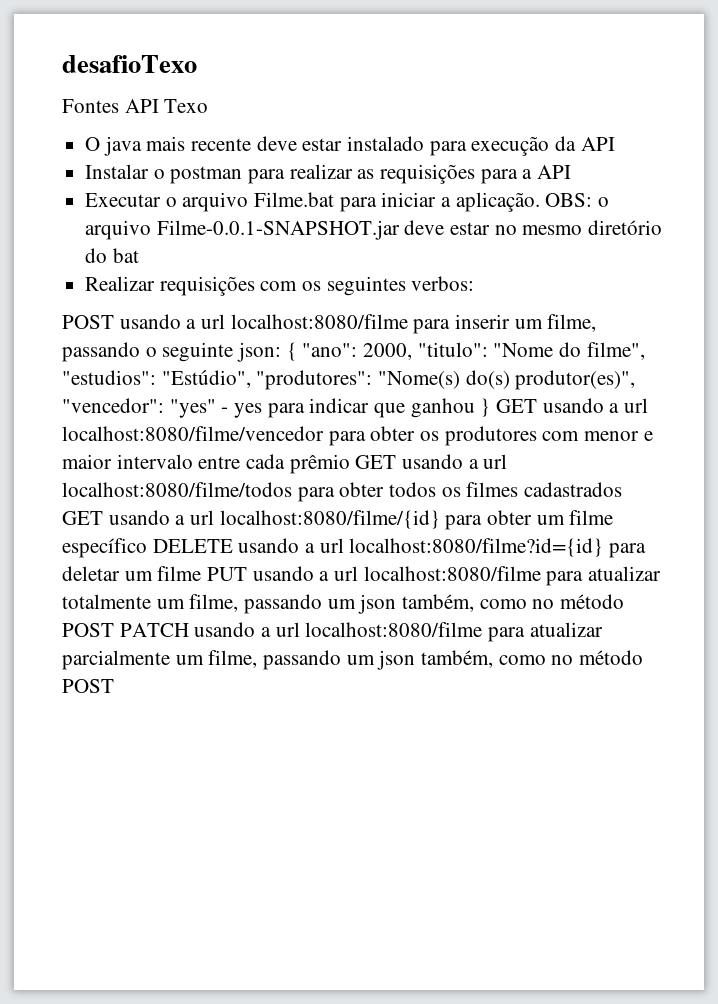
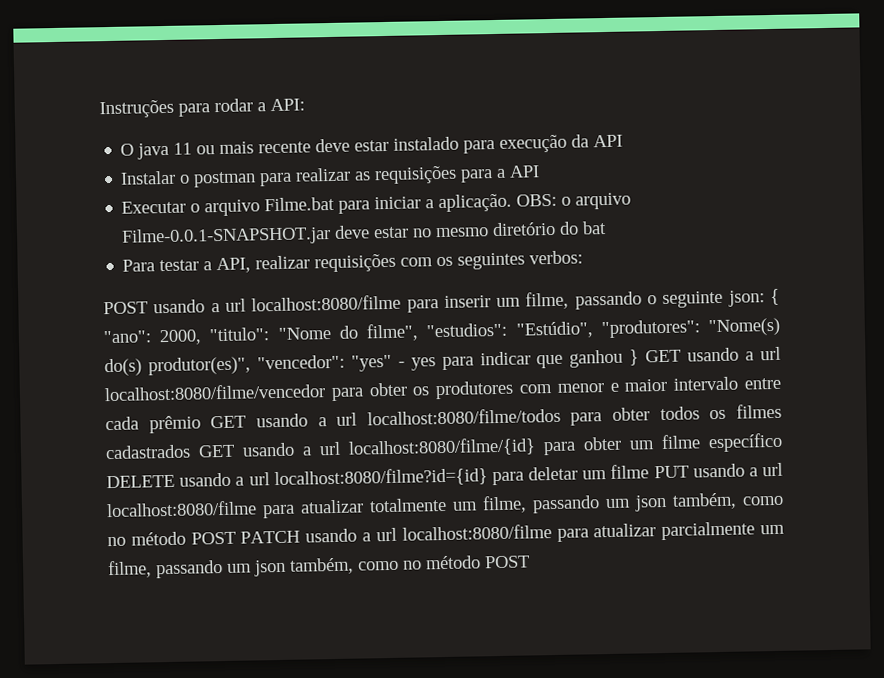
[62,55,197,73] [62,99,209,113] desafioTexo // Fontes API Texo -> [99,98,305,119] Instruções para rodar a API:
(142, 146) none -> [173,142,216,155] 11 ou
[85,276,156,291] Realizar -> [122,255,311,274] Para testar a API, realizar

